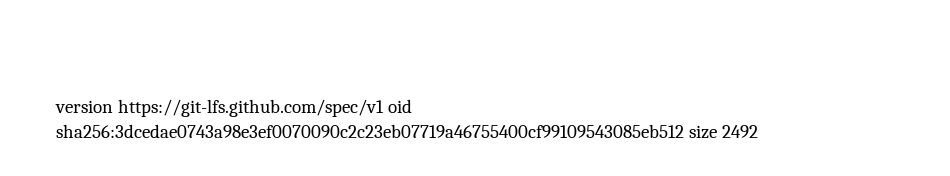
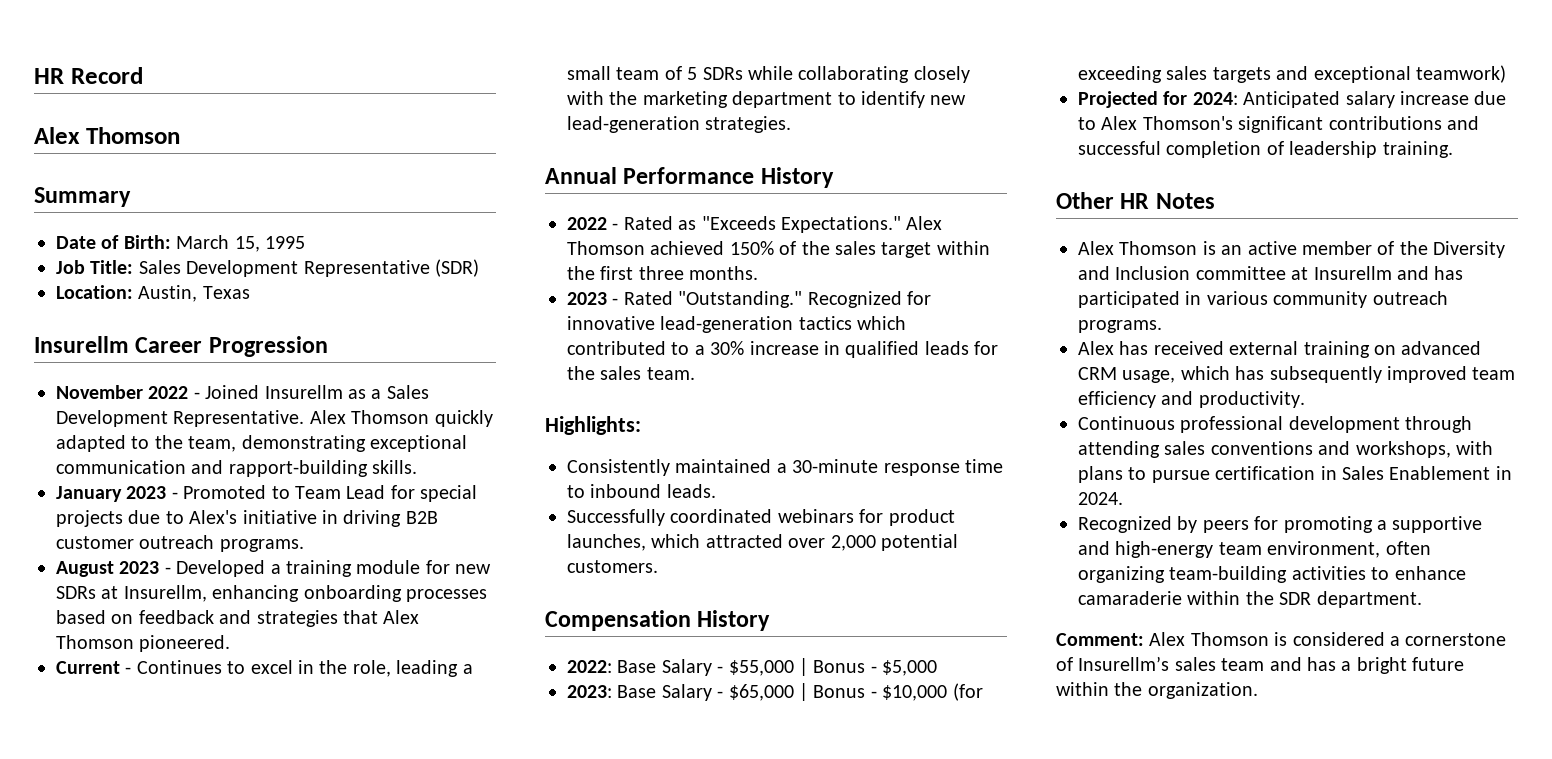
[55,99,413,117] [56,124,759,139] version https://git-lfs.github.com/spec/v1 oid sha256:3dcedae0743a98e3ef0070090c2c23eb07719a46755400cf99109543085eb512 size 2492 -> [34,67,143,84] [34,127,180,144] [34,187,131,207] [56,235,305,252] [56,259,479,277] [56,285,250,302] [34,336,328,357] [56,385,429,399] [56,410,493,427] [56,435,467,452] [56,460,418,477] [56,485,478,502] [56,510,438,527] [56,535,304,552] [56,560,492,577] [56,585,487,602] [56,610,420,627] [56,635,231,652] [56,660,473,677] [567,66,970,83] [567,91,967,108] [567,116,792,133] [545,167,834,188] [567,216,943,233] [567,241,990,258] [567,266,759,280] [567,291,931,308] [567,316,907,333] [567,341,999,358] [567,366,695,380] [545,416,641,435] [567,459,1003,476] [567,484,716,498] [567,509,955,526] [567,534,958,551] [567,560,658,573] [545,610,771,631] [567,658,938,676] [567,683,983,701] [1078,65,1506,83] [1078,91,1507,108] [1078,116,1479,133] [1078,141,1453,158] [1056,192,1215,209] [1078,241,1506,258] [1078,266,1464,280] [1078,291,1448,308] [1078,320,1162,333] [1078,341,1482,358] [1078,366,1516,383] [1078,391,1305,408] [1078,416,1473,433] [1078,441,1493,458] [1078,466,1512,483] [1078,492,1123,505] [1078,516,1483,533] [1078,541,1431,558] [1078,566,1466,583] [1078,591,1422,608] [1056,632,1507,646] [1056,656,1465,674] [1056,682,1258,699] HR Record // Alex Thomson // Summary // Date of Birth: March 15, 1995 // Job Title: Sales Development Representative (SDR) // Location: Austin, Texas // Insurellm Career Progression // November 2022 - Joined Insurellm as a Sales Development Representative. Alex Thomson quickly adapted to the team, demonstrating exceptional communication and rapport-building skills. // January 2023 - Promoted to Team Lead for special projects due to Alex's initiative in driving B2B customer outreach programs. // August 2023 - Developed a training module for new SDRs at Insurellm, enhancing onboarding processes based on feedback and strategies that Alex Thomson pioneered. // Current - Continues to excel in the role, leading a small team of 5 SDRs while collaborating closely with the marketing department to identify new lead-generation strategies. // Annual Performance History // 2022 - Rated as "Exceeds Expectations." Alex Thomson achieved 150% of the sales target within the first three months. // 2023 - Rated "Outstanding." Recognized for innovative lead-generation tactics which contributed to a 30% increase in qualified leads for the sales team. // Highlights: // Consistently maintained a 30-minute response time to inbound leads. // Successfully coordinated webinars for product launches, which attracted over 2,000 potential customers. // Compensation History // 2022: Base Salary - $55,000 | Bonus - $5,000 // 2023: Base Salary - $65,000 | Bonus - $10,000 (for exceeding sales targets and exceptional teamwork) // Projected for 2024: Anticipated salary increase due to Alex Thomson's significant contributions and successful completion of leadership training. // Other HR Notes // Alex Thomson is an active member of the Diversity and Inclusion committee at Insurellm and has participated in various community outreach programs. // Alex has received external training on advanced CRM usage, which has subsequently improved team efficiency and productivity. // Continuous professional development through attending sales conventions and workshops, with plans to pursue certification in Sales Enablement in 2024. // Recognized by peers for promoting a supportive and high-energy team environment, often organizing team-building activities to enhance camaraderie within the SDR department. // Comment: Alex Thomson is considered a cornerstone of Insurellm’s sales team and has a bright future within the organization.

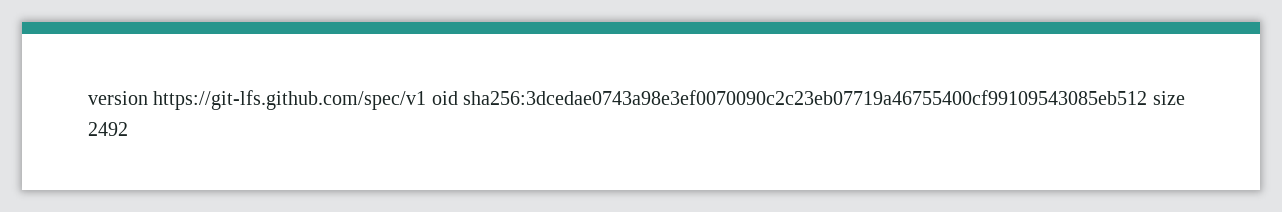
[34,67,143,84] [34,127,180,144] [34,187,131,207] [56,235,305,252] [56,259,479,277] [56,285,250,302] [34,336,328,357] [56,385,429,399] [56,410,493,427] [56,435,467,452] [56,460,418,477] [56,485,478,502] [56,510,438,527] [56,535,304,552] [56,560,492,577] [56,585,487,602] [56,610,420,627] [56,635,231,652] [56,660,473,677] [567,66,970,83] [567,91,967,108] [567,116,792,133] [545,167,834,188] [567,216,943,233] [567,241,990,258] [567,266,759,280] [567,291,931,308] [567,316,907,333] [567,341,999,358] [567,366,695,380] [545,416,641,435] [567,459,1003,476] [567,484,716,498] [567,509,955,526] [567,534,958,551] [567,560,658,573] [545,610,771,631] [567,658,938,676] [567,683,983,701] [1078,65,1506,83] [1078,91,1507,108] [1078,116,1479,133] [1078,141,1453,158] [1056,192,1215,209] [1078,241,1506,258] [1078,266,1464,280] [1078,291,1448,308] [1078,320,1162,333] [1078,341,1482,358] [1078,366,1516,383] [1078,391,1305,408] [1078,416,1473,433] [1078,441,1493,458] [1078,466,1512,483] [1078,492,1123,505] [1078,516,1483,533] [1078,541,1431,558] [1078,566,1466,583] [1078,591,1422,608] [1056,632,1507,646] [1056,656,1465,674] [1056,682,1258,699] HR Record // Alex Thomson // Summary // Date of Birth: March 15, 1995 // Job Title: Sales Development Representative (SDR) // Location: Austin, Texas // Insurellm Career Progression // November 2022 - Joined Insurellm as a Sales Development Representative. Alex Thomson quickly adapted to the team, demonstrating exceptional communication and rapport-building skills. // January 2023 - Promoted to Team Lead for special projects due to Alex's initiative in driving B2B customer outreach programs. // August 2023 - Developed a training module for new SDRs at Insurellm, enhancing onboarding processes based on feedback and strategies that Alex Thomson pioneered. // Current - Continues to excel in the role, leading a small team of 5 SDRs while collaborating closely with the marketing department to identify new lead-generation strategies. // Annual Performance History // 2022 - Rated as "Exceeds Expectations." Alex Thomson achieved 150% of the sales target within the first three months. // 2023 - Rated "Outstanding." Recognized for innovative lead-generation tactics which contributed to a 30% increase in qualified leads for the sales team. // Highlights: // Consistently maintained a 30-minute response time to inbound leads. // Successfully coordinated webinars for product launches, which attracted over 2,000 potential customers. // Compensation History // 2022: Base Salary - $55,000 | Bonus - $5,000 // 2023: Base Salary - $65,000 | Bonus - $10,000 (for exceeding sales targets and exceptional teamwork) // Projected for 2024: Anticipated salary increase due to Alex Thomson's significant contributions and successful completion of leadership training. // Other HR Notes // Alex Thomson is an active member of the Diversity and Inclusion committee at Insurellm and has participated in various community outreach programs. // Alex has received external training on advanced CRM usage, which has subsequently improved team efficiency and productivity. // Continuous professional development through attending sales conventions and workshops, with plans to pursue certification in Sales Enablement in 2024. // Recognized by peers for promoting a supportive and high-energy team environment, often organizing team-building activities to enhance camaraderie within the SDR department. // Comment: Alex Thomson is considered a cornerstone of Insurellm’s sales team and has a bright future within the organization. -> [88,90,1185,110] [88,122,128,136] version https://git-lfs.github.com/spec/v1 oid sha256:3dcedae0743a98e3ef0070090c2c23eb07719a46755400cf99109543085eb512 size 2492

